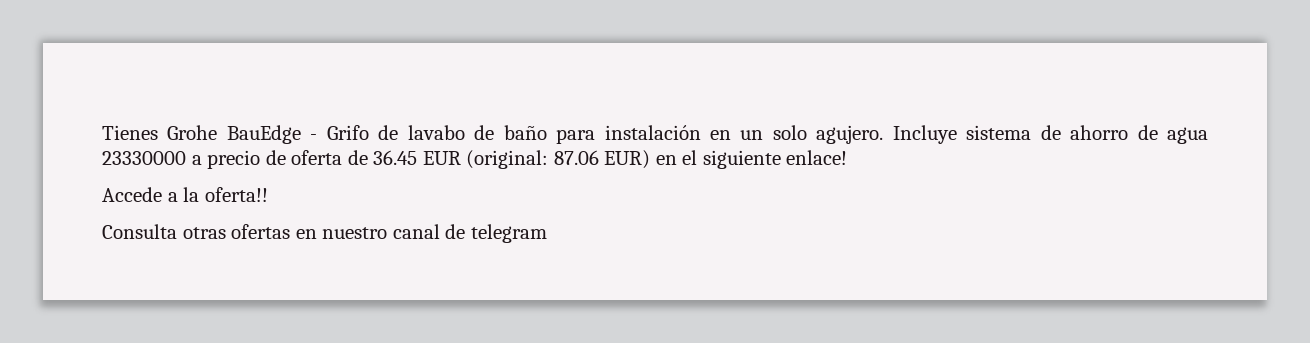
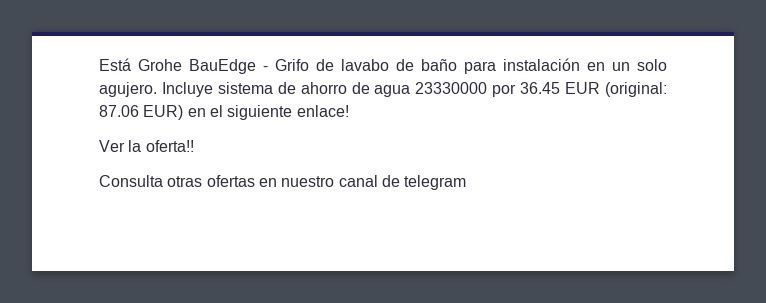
[102,125,158,140] Tienes -> [99,58,131,71] Está
[191,150,368,169] a precio de oferta de -> [492,84,517,97] por
[102,187,178,202] Accede a -> [99,140,125,152] Ver

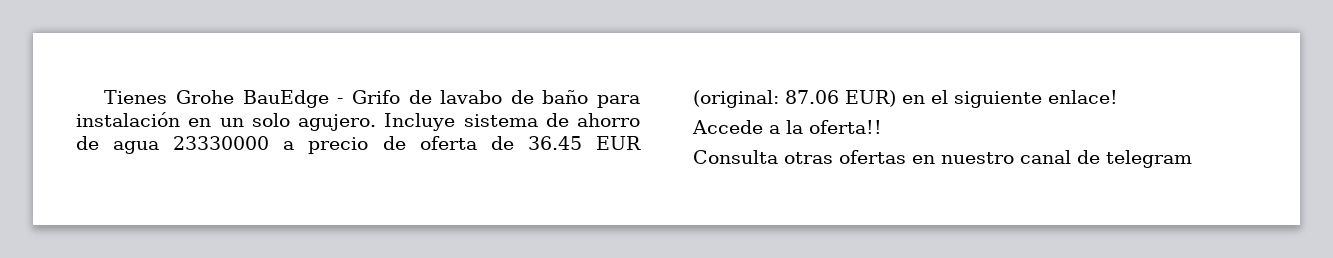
[99,58,131,71] Está -> [104,90,168,104] Tienes
[492,84,517,97] por -> [283,136,514,154] a precio de oferta de
[99,140,125,152] Ver -> [692,120,780,134] Accede a

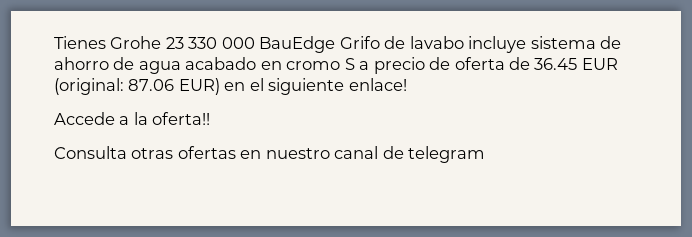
[242,90,641,108] [76,112,456,131] BauEdge - Grifo de lavabo de baño para instalación en un solo agujero. Incluye -> [165,36,527,53] 23 330 000 BauEdge Grifo de lavabo incluye
[173,136,270,150] 23330000 -> [185,57,355,70] acabado en cromo S

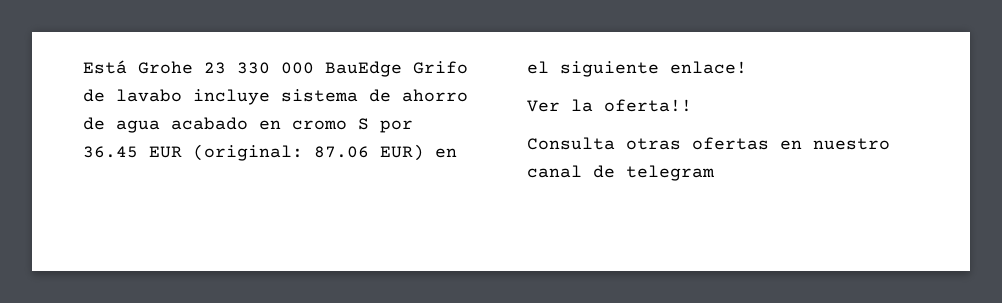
[54,36,106,49] Tienes -> [83,60,127,74] Está
[359,57,531,74] a precio de oferta de -> [380,120,413,133] por
[54,112,130,125] Accede a -> [527,100,560,112] Ver

